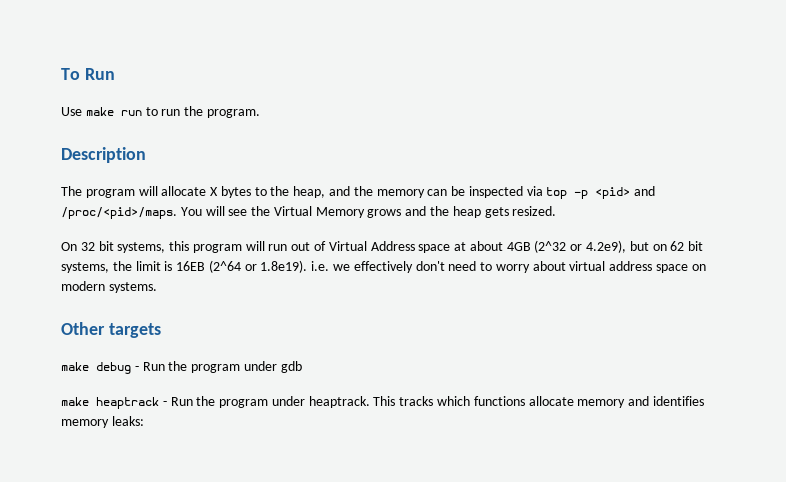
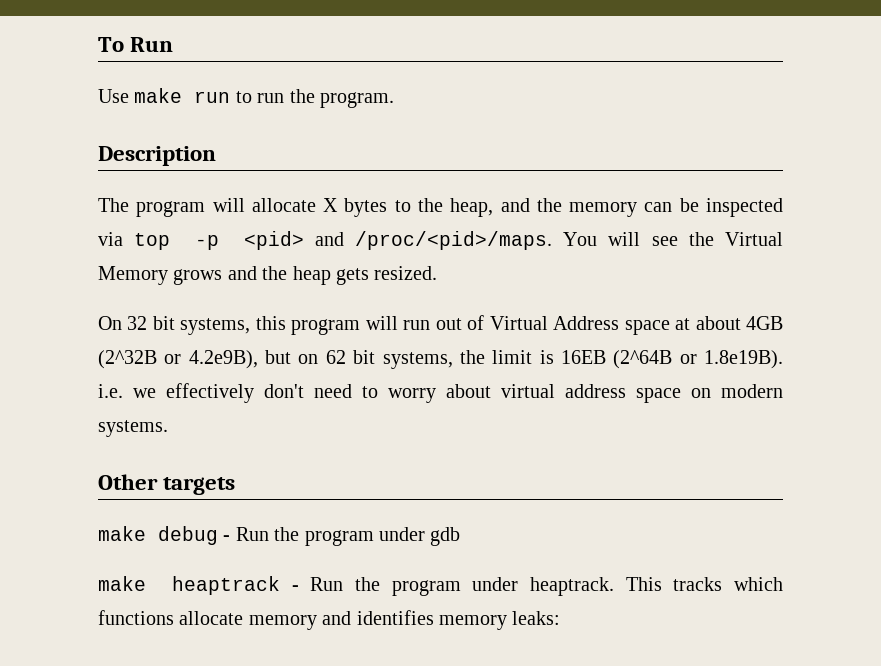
[534,240,627,253] (2^32 or 4.2e9), -> [98,350,258,369] (2^32B or 4.2e9B),
[208,260,308,273] (2^64 or 1.8e19). -> [613,350,783,369] (2^64B or 1.8e19B).

